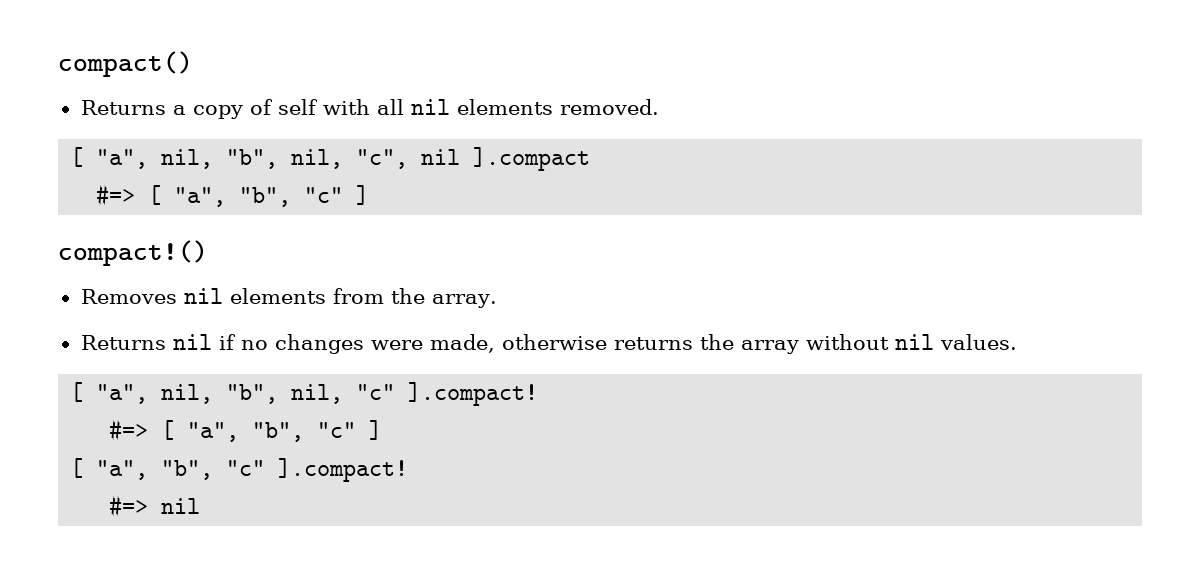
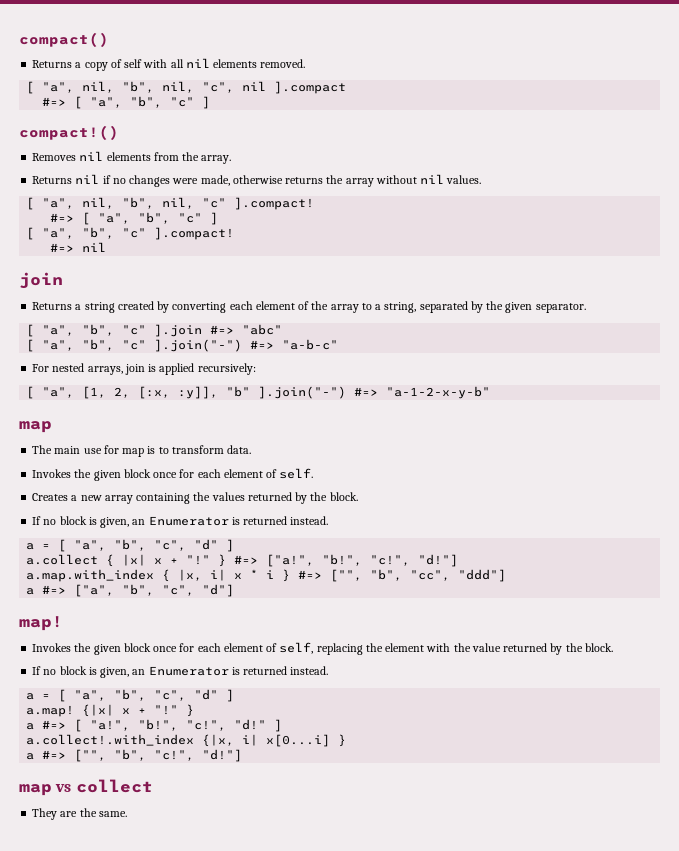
(201, 506) none -> [19,272,63,289] [32,301,586,313] [26,324,283,337] [26,339,339,352] [32,363,256,375] [26,386,491,399] [19,421,52,433] [32,445,252,457] [32,468,314,481] [32,492,358,504] [32,516,329,528] [26,539,235,552] [26,554,459,567] [26,569,507,582] [26,584,235,597] [19,616,63,631] [32,642,613,655] [32,666,329,678] [26,689,235,702] [26,704,195,717] [26,719,283,732] [26,734,347,747] [26,749,243,762] [19,779,153,796] [32,808,127,820] // join // Returns a string created by converting each element of the array to a string, separated by the given separator. // [ "a", "b", "c" ].join #=> "abc" // [ "a", "b", "c" ].join("-") #=> "a-b-c" // For nested arrays, join is applied recursively: // [ "a", [1, 2, [:x, :y]], "b" ].join("-") #=> "a-1-2-x-y-b" // map // The main use for map is to transform data. // Invokes the given block once for each element of self. // Creates a new array containing the values returned by the block. // If no block is given, an Enumerator is returned instead. // a = [ "a", "b", "c", "d" ] // a.collect { |x| x + "!" } #=> ["a!", "b!", "c!", "d!"] // a.map.with_index { |x, i| x * i } #=> ["", "b", "cc", "ddd"] // a #=> ["a", "b", "c", "d"] // map! // Invokes the given block once for each element of self, replacing the element with the value returned by the block. // If no block is given, an Enumerator is returned instead. // a = [ "a", "b", "c", "d" ] // a.map! {|x| x + "!" } // a #=> [ "a!", "b!", "c!", "d!" ] // a.collect!.with_index {|x, i| x[0...i] } // a #=> ["", "b", "c!", "d!"] // map vs collect // They are the same.

